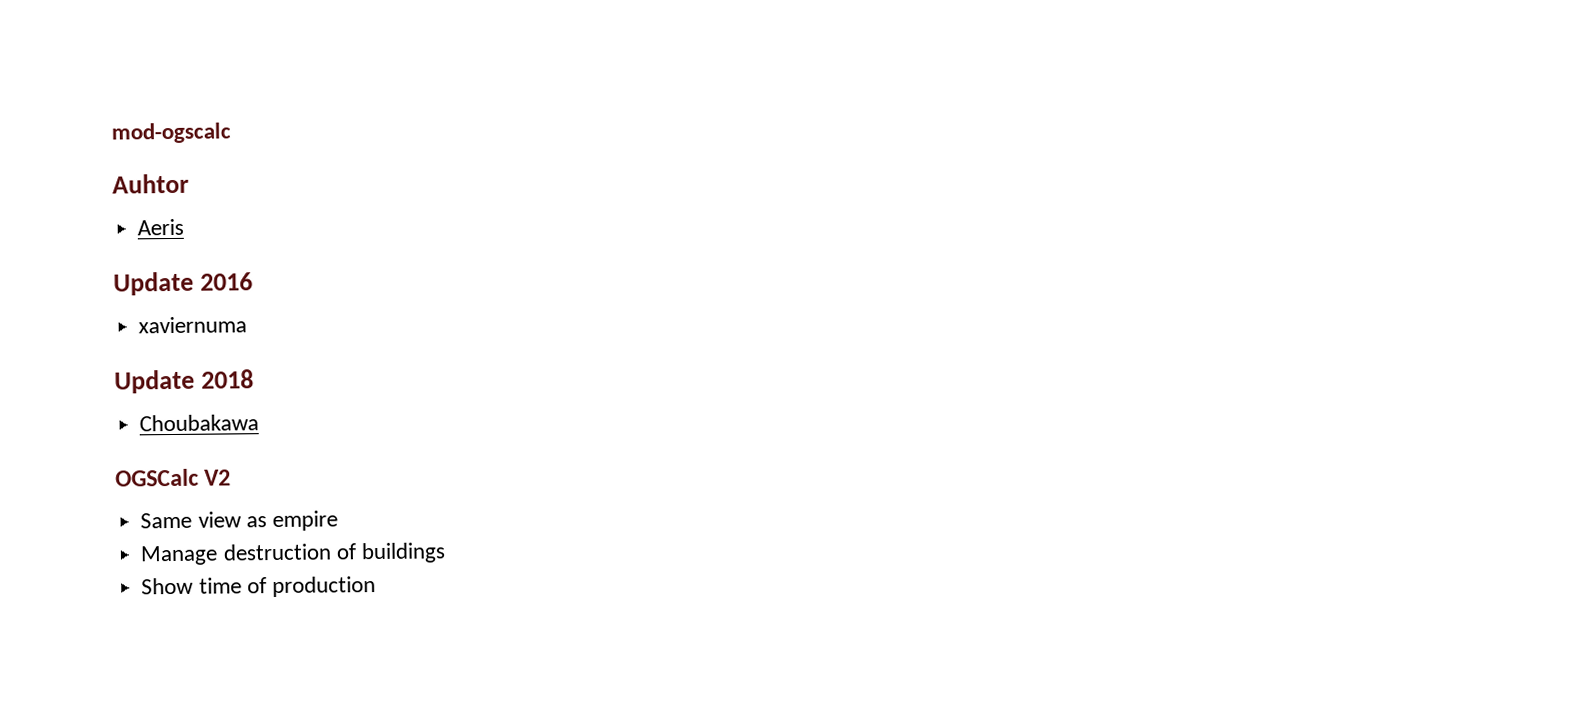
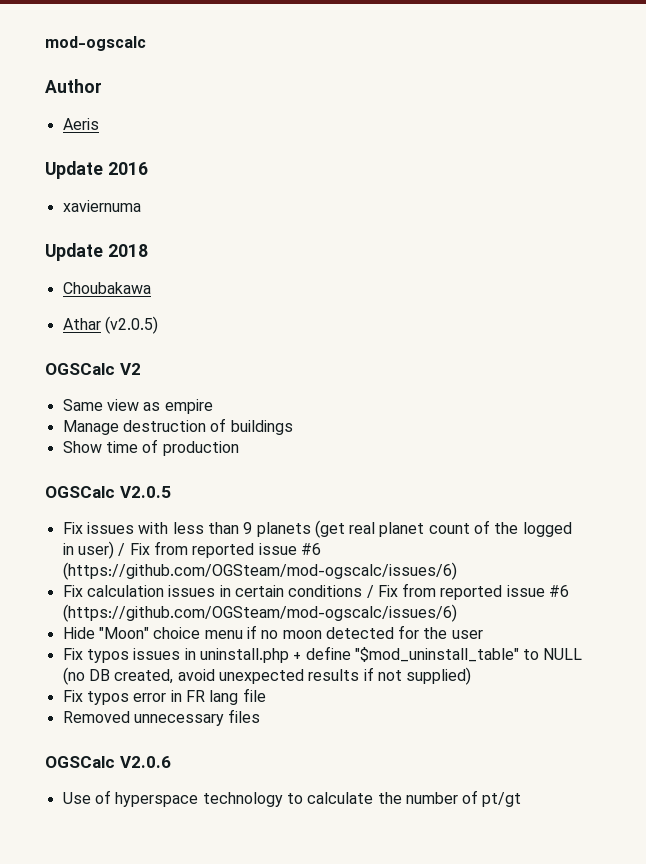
[112,173,189,194] Auhtor -> [45,79,102,93] Author
(260, 423) none -> [62,316,158,334] // Athar (v2.0.5)
(376, 587) none -> [45,486,171,498] [62,520,572,538] [62,541,321,559] [62,562,457,580] [62,583,570,600] [62,604,457,622] [62,625,483,639] [62,646,583,663] [62,667,472,685] [62,688,266,705] [62,709,261,726] [45,756,171,768] [62,790,522,807] // OGSCalc V2.0.5 // Fix issues with less than 9 planets (get real planet count of the logged in user) / Fix from reported issue #6 (https://github.com/OGSteam/mod-ogscalc/issues/6) // Fix calculation issues in certain conditions / Fix from reported issue #6 (https://github.com/OGSteam/mod-ogscalc/issues/6) // Hide "Moon" choice menu if no moon detected for the user // Fix typos issues in uninstall.php + define "$mod_uninstall_table" to NULL (no DB created, avoid unexpected results if not supplied) // Fix typos error in FR lang file // Removed unnecessary files // OGSCalc V2.0.6 // Use of hyperspace technology to calculate the number of pt/gt

